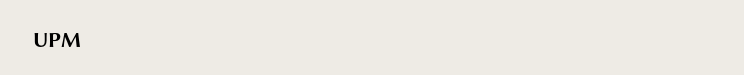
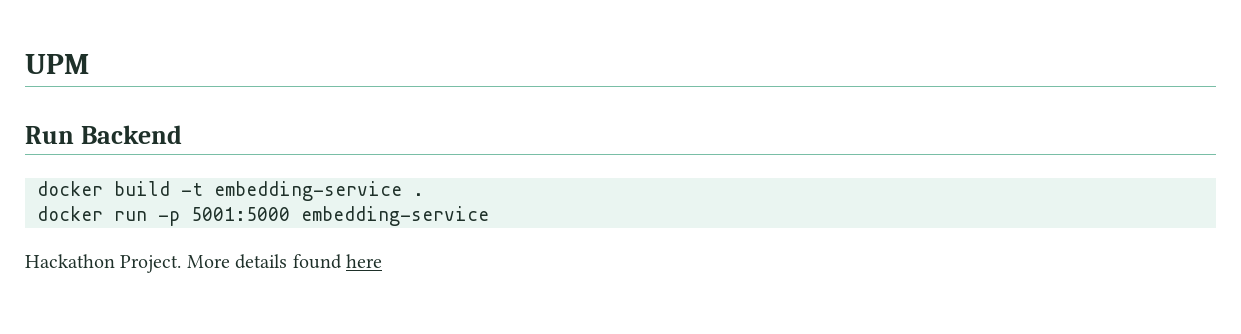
(81, 40) none -> [25,125,182,144] [37,181,424,201] [37,206,489,226] [25,254,382,273] // Run Backend // docker build -t embedding-service . // docker run -p 5001:5000 embedding-service // Hackathon Project. More details found here

